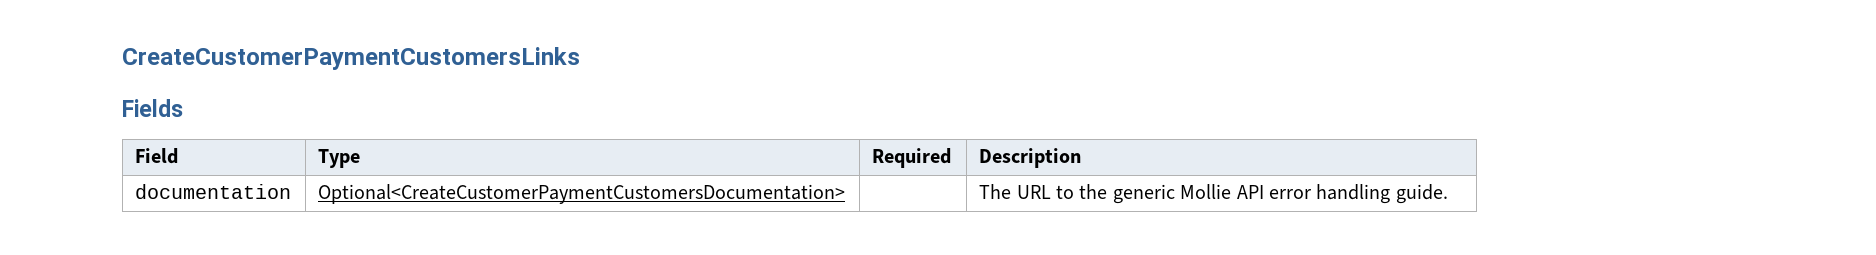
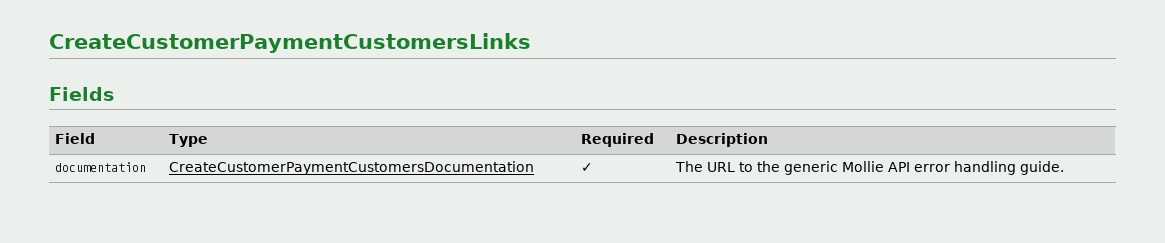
[318,184,846,204] Optional<CreateCustomerPaymentCustomersDocumentation> | -> [169,161,535,175] [581,163,594,172] CreateCustomerPaymentCustomersDocumentation | ✓

